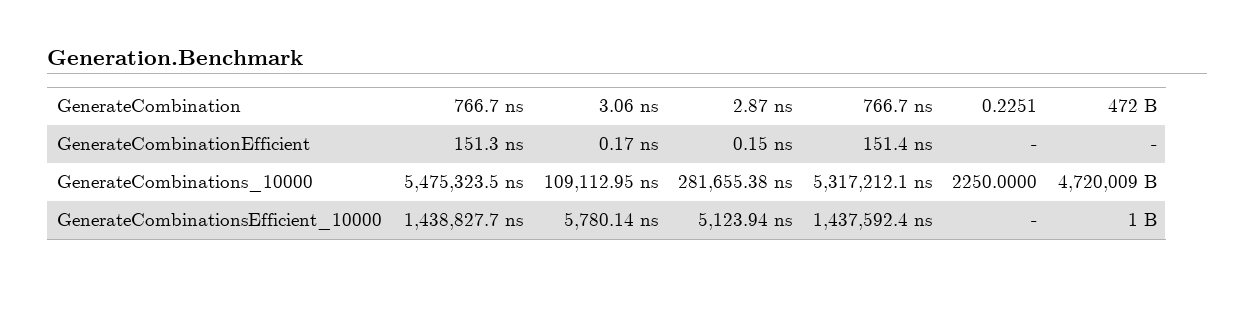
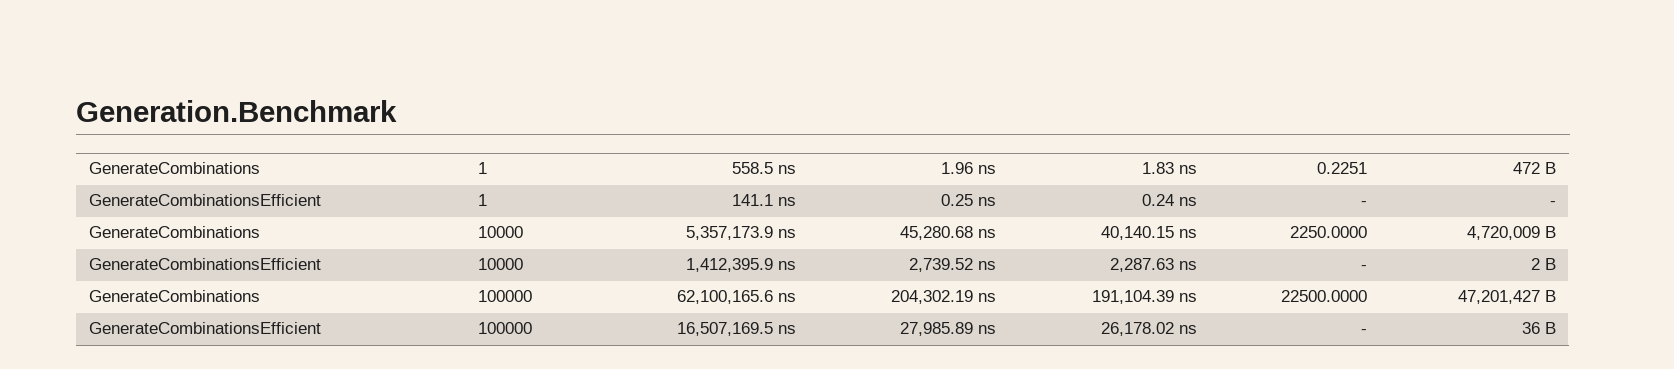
[56,99,241,112] [453,99,523,112] [598,99,658,112] [732,99,792,112] [862,99,908,112] GenerateCombination | 766.7 ns | 3.06 ns | 2.87 ns | 766.7 -> [89,162,261,174] [478,162,488,174] [731,162,796,174] [940,162,996,174] [1141,162,1174,174] GenerateCombinations | 1 | 558.5 ns | 1.96 ns | 1.83
[56,137,310,150] [453,136,523,150] [598,137,658,150] [732,136,792,150] [862,136,908,150] GenerateCombinationEfficient | 151.3 ns | 0.17 ns | 0.15 ns | 151.4 -> [89,194,322,206] [478,194,488,206] [731,194,796,206] [940,194,996,206] [1141,194,1174,206] GenerateCombinationsEfficient | 1 | 141.1 ns | 0.25 ns | 0.24
[56,175,313,192] [403,174,523,192] [543,174,658,192] [677,174,792,192] [812,174,908,192] GenerateCombinations_10000 | 5,475,323.5 ns | 109,112.95 ns | 281,655.38 ns | 5,317,212.1 -> [89,226,261,238] [478,226,524,238] [685,226,796,240] [899,226,996,240] [1100,226,1174,240] GenerateCombinations | 10000 | 5,357,173.9 ns | 45,280.68 ns | 40,140.15
[56,213,382,230] [403,213,523,230] [563,212,658,230] [697,212,792,230] [812,212,932,230] [1030,221,1037,226] [1127,213,1157,226] GenerateCombinationsEfficient_10000 | 1,438,827.7 ns | 5,780.14 ns | 5,123.94 ns | 1,437,592.4 ns | - | 1 B -> [89,258,322,270] [478,258,524,270] [685,258,796,272] [908,258,996,272] [1109,258,1197,272] [1360,265,1367,270] [1530,258,1556,270] [89,290,261,302] [478,290,533,302] [676,290,796,304] [890,290,996,304] [1091,290,1197,304] [1280,290,1367,302] [1457,290,1556,304] [89,322,322,334] [478,322,533,334] [676,322,796,336] [899,322,996,336] [1100,322,1197,336] [1360,329,1367,334] [1521,322,1556,334] GenerateCombinationsEfficient | 10000 | 1,412,395.9 ns | 2,739.52 ns | 2,287.63 ns | - | 2 B // GenerateCombinations | 100000 | 62,100,165.6 ns | 204,302.19 ns | 191,104.39 ns | 22500.0000 | 47,201,427 B // GenerateCombinationsEfficient | 100000 | 16,507,169.5 ns | 27,985.89 ns | 26,178.02 ns | - | 36 B

